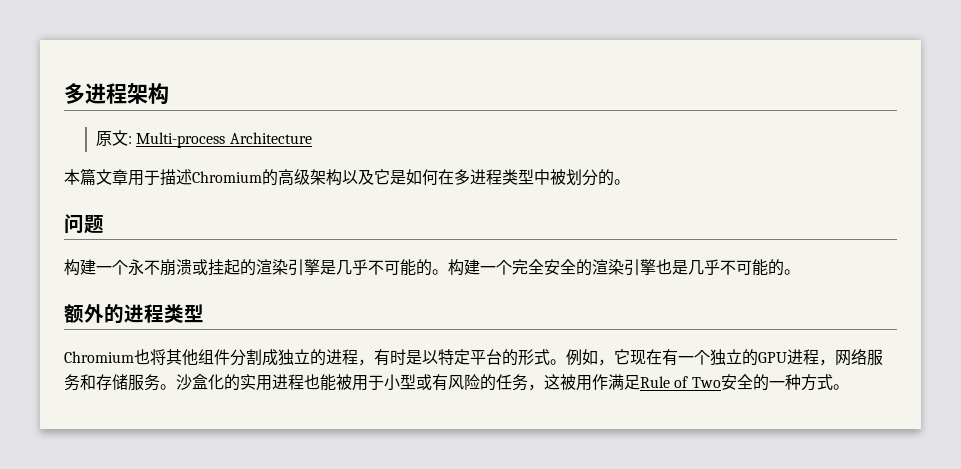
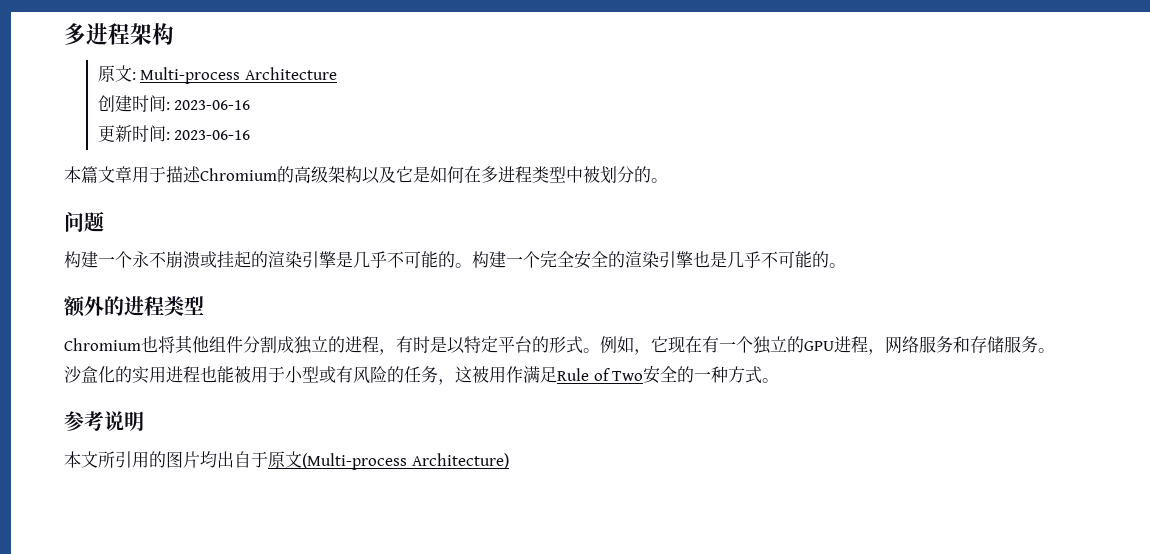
(312, 138) none -> [97,95,251,112] [97,125,251,142] // 创建时间: 2023-06-16 // 更新时间: 2023-06-16
(849, 387) none -> [64,411,144,431] [64,451,509,470] // 参考说明 // 本文所引用的图片均出自于原文(Multi-process Architecture)

